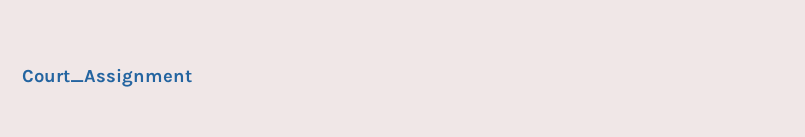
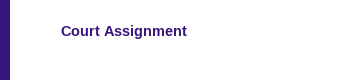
[22,68,192,87] Court_Assignment -> [61,25,187,39] Court Assignment

